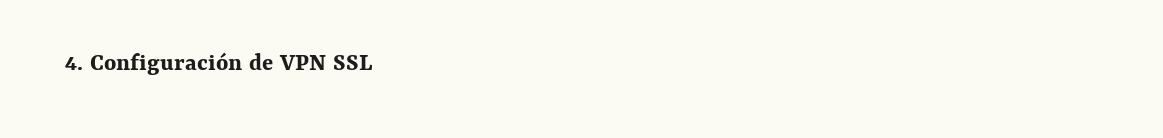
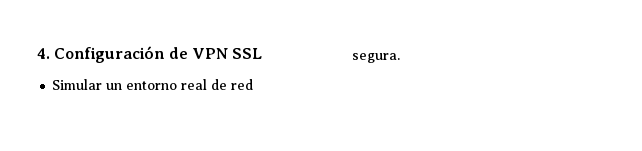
(373, 62) none -> [52,79,254,90] [352,53,401,63] // Simular un entorno real de red segura.

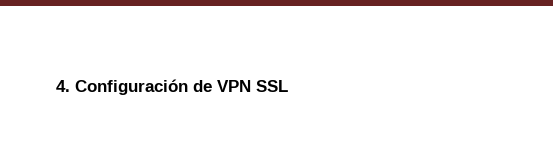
[52,79,254,90] [352,53,401,63] // Simular un entorno real de red segura. -> (288, 86) none

